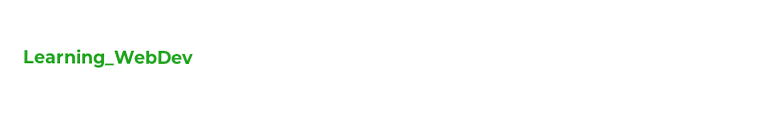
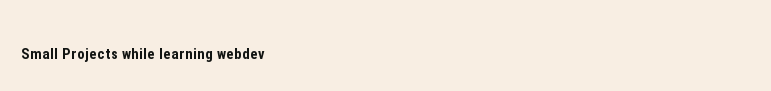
[23,48,194,69] Learning_WebDev -> [21,48,265,62] Small Projects while learning webdev

